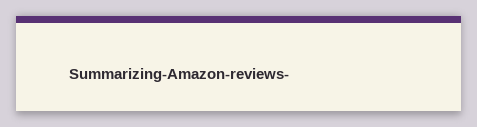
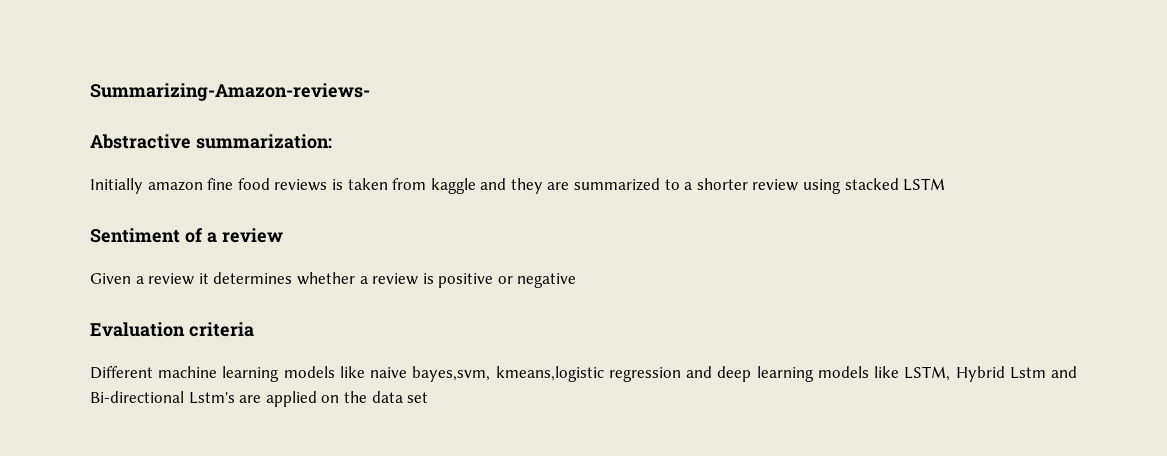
(289, 75) none -> [90,134,332,149] [90,178,946,194] [90,228,283,243] [90,272,577,288] [90,322,254,337] [90,366,1077,382] [90,391,429,407] // Abstractive summarization: // Initially amazon fine food reviews is taken from kaggle and they are summarized to a shorter review using stacked LSTM // Sentiment of a review // Given a review it determines whether a review is positive or negative // Evaluation criteria // Different machine learning models like naive bayes,svm, kmeans,logistic regression and deep learning models like LSTM, Hybrid Lstm and Bi-directional Lstm's are applied on the data set

